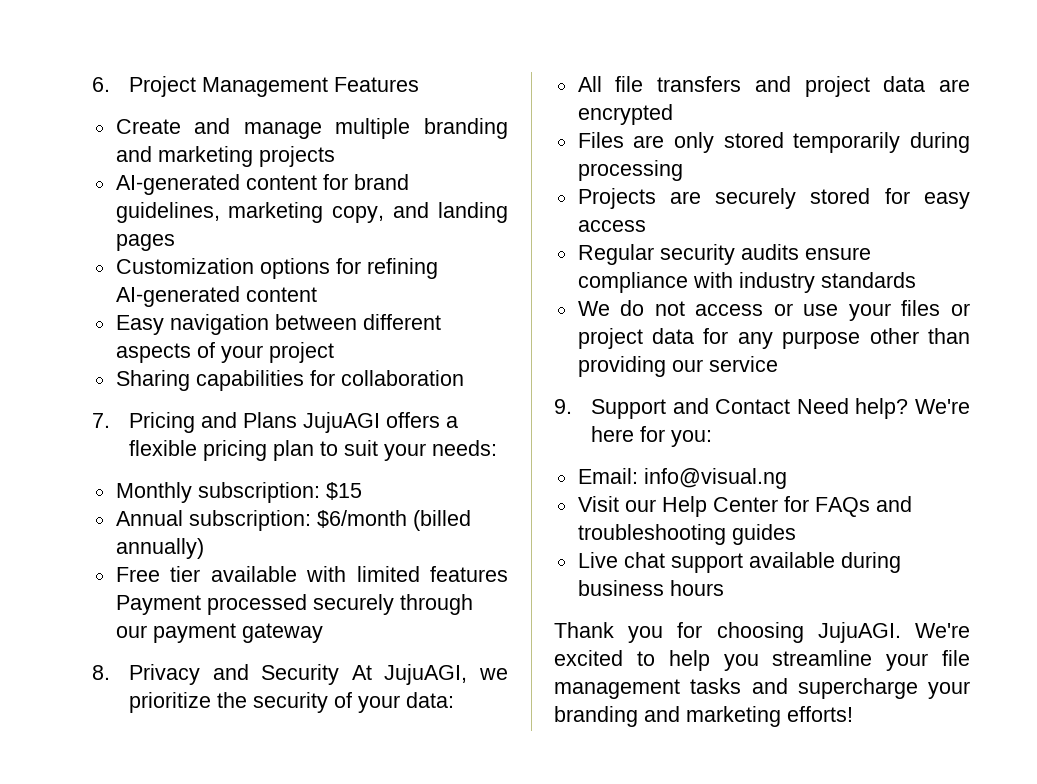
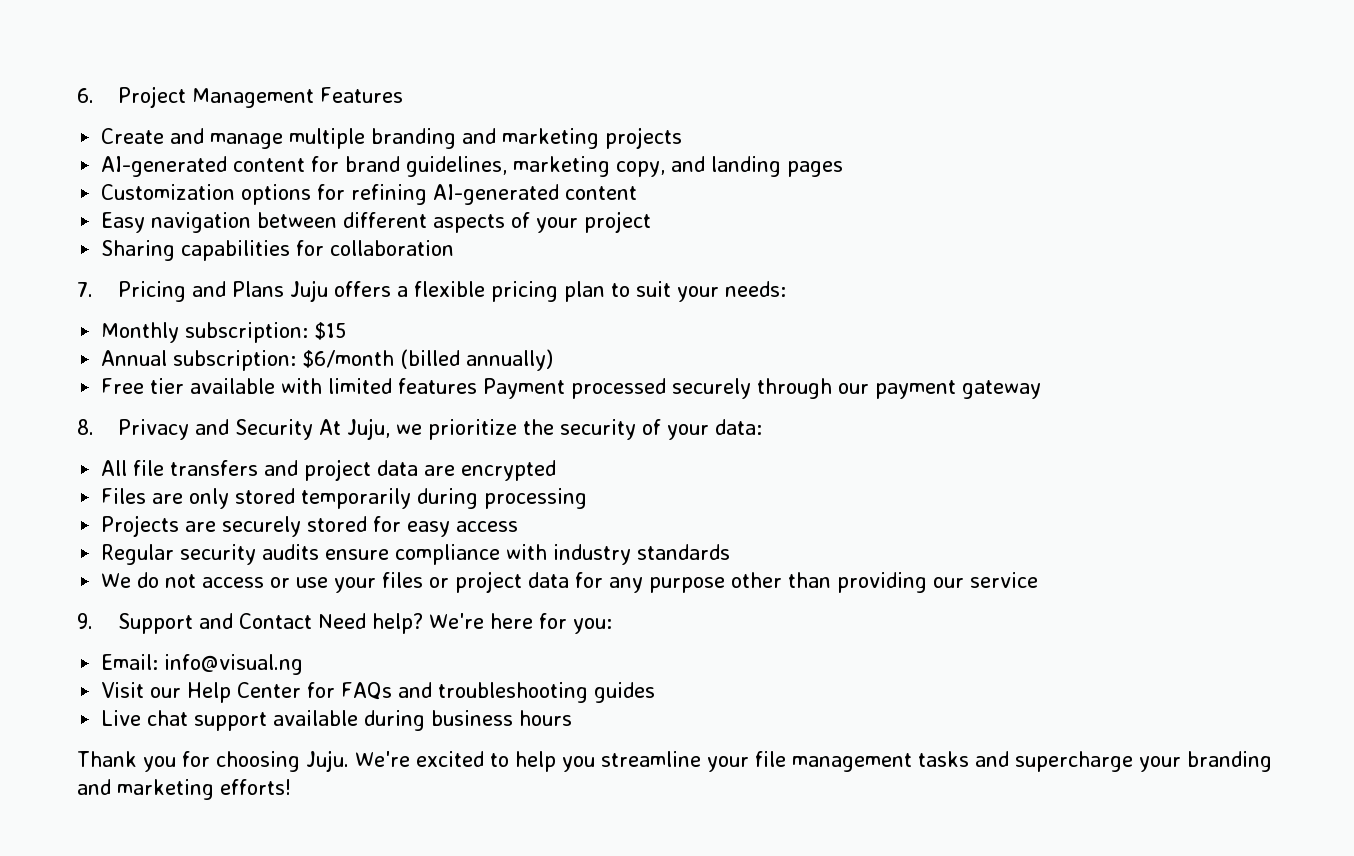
[303,412,381,433] JujuAGI -> [290,280,329,302] Juju
[384,664,468,685] JujuAGI, -> [347,418,391,440] Juju,
[817,622,901,643] JujuAGI. -> [306,750,349,772] Juju.

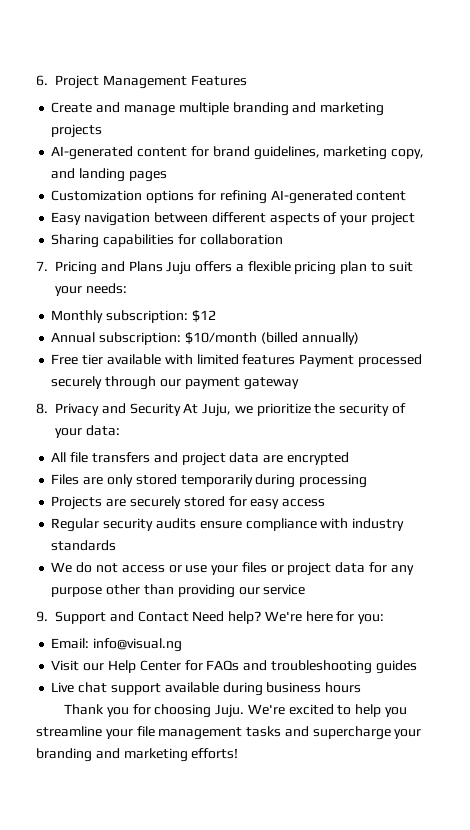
[314,322,347,340] $15 -> [191,310,216,322] $12
[302,350,395,368] $6/month -> [184,332,257,344] $10/month

